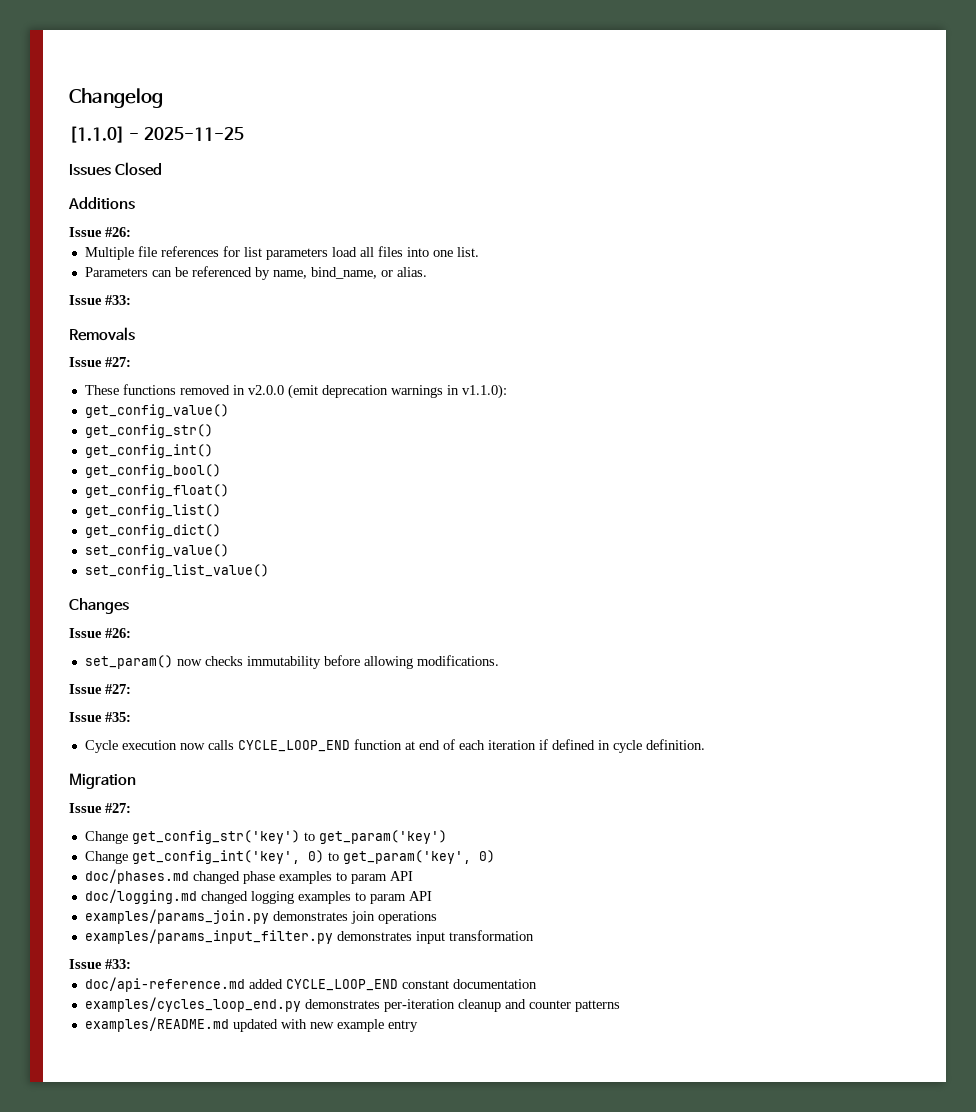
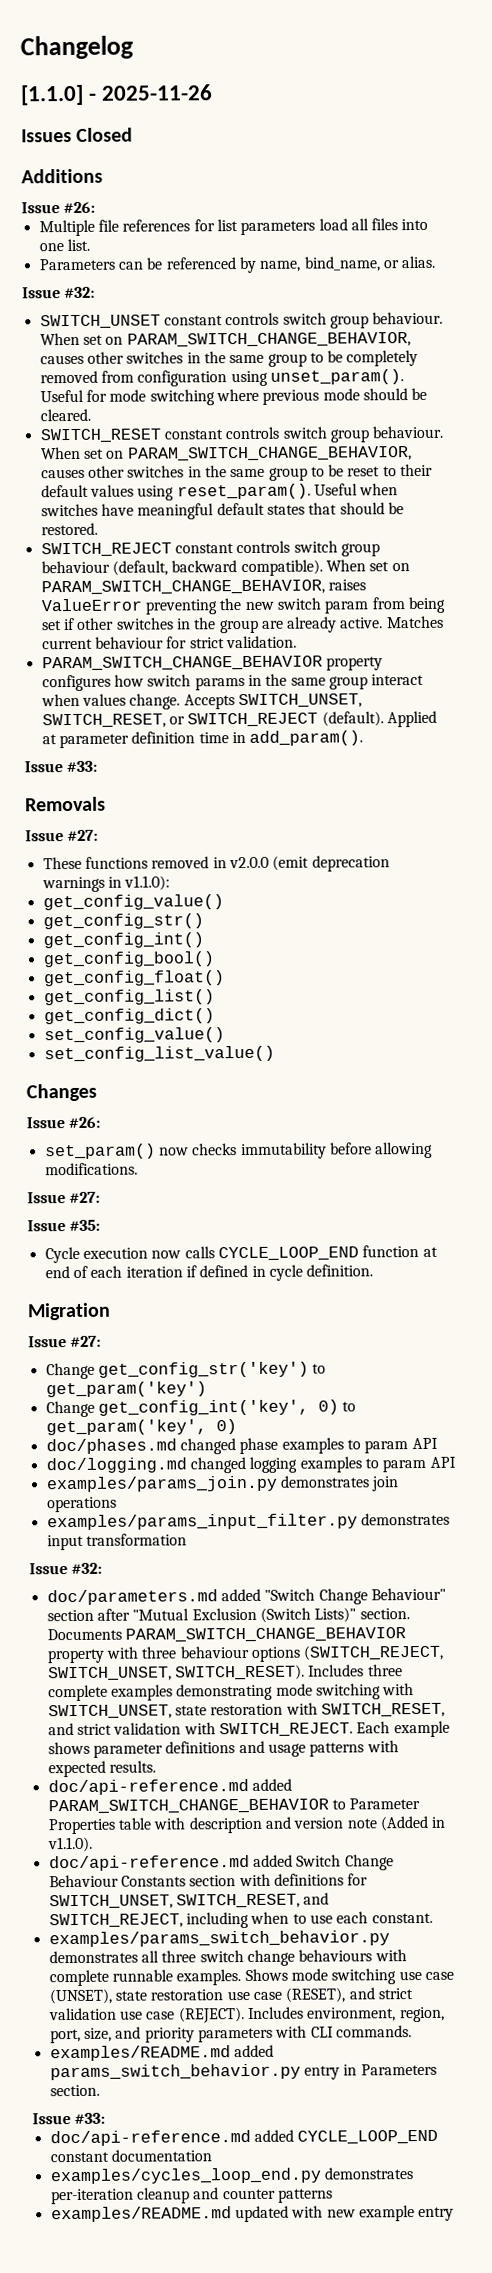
[143,127,244,141] 2025-11-25 -> [101,84,214,101] 2025-11-26
(427, 272) none -> [22,286,96,299] [39,311,444,330] [39,332,411,348] [39,349,419,367] [39,369,404,387] [39,387,428,406] [39,408,91,422] [39,425,444,444] [40,446,412,462] [40,463,434,481] [40,483,399,501] [40,502,404,520] [40,522,98,536] [40,540,380,558] [40,559,410,577] [40,579,366,596] [40,596,445,615] [41,615,444,634] [41,635,297,650] [41,655,383,672] [41,673,425,692] [40,693,362,710] [41,710,437,729] [41,730,364,749] // Issue #32: // SWITCH_UNSET constant controls switch group behaviour. When set on PARAM_SWITCH_CHANGE_BEHAVIOR, causes other switches in the same group to be completely removed from configuration using unset_param(). Useful for mode switching where previous mode should be cleared. // SWITCH_RESET constant controls switch group behaviour. When set on PARAM_SWITCH_CHANGE_BEHAVIOR, causes other switches in the same group to be reset to their default values using reset_param(). Useful when switches have meaningful default states that should be restored. // SWITCH_REJECT constant controls switch group behaviour (default, backward compatible). When set on PARAM_SWITCH_CHANGE_BEHAVIOR, raises ValueError preventing the new switch param from being set if other switches in the group are already active. Matches current behaviour for strict validation. // PARAM_SWITCH_CHANGE_BEHAVIOR property configures how switch params in the same group interact when values change. Accepts SWITCH_UNSET, SWITCH_RESET, or SWITCH_REJECT (default). Applied at parameter definition time in add_param().
(534, 935) none -> [29,1562,103,1575] [46,1587,446,1606] [46,1607,410,1623] [46,1627,406,1643] [46,1644,445,1664] [47,1664,403,1682] [47,1683,415,1702] [47,1702,445,1720] [47,1720,450,1738] [47,1740,399,1758] [47,1760,156,1778] [47,1778,292,1796] [47,1798,421,1815] [47,1815,446,1835] [47,1836,93,1853] [48,1854,394,1872] [48,1873,369,1888] [48,1892,330,1910] [48,1911,433,1929] [48,1930,390,1948] [48,1949,407,1967] [48,1968,454,1987] [48,1987,413,2005] [48,2006,445,2024] [49,2025,412,2044] [49,2044,274,2062] [49,2063,437,2081] [49,2084,100,2097] // Issue #32: // doc/parameters.md added "Switch Change Behaviour" section after "Mutual Exclusion (Switch Lists)" section. Documents PARAM_SWITCH_CHANGE_BEHAVIOR property with three behaviour options (SWITCH_REJECT, SWITCH_UNSET, SWITCH_RESET). Includes three complete examples demonstrating mode switching with SWITCH_UNSET, state restoration with SWITCH_RESET, and strict validation with SWITCH_REJECT. Each example shows parameter definitions and usage patterns with expected results. // doc/api-reference.md added PARAM_SWITCH_CHANGE_BEHAVIOR to Parameter Properties table with description and version note (Added in v1.1.0). // doc/api-reference.md added Switch Change Behaviour Constants section with definitions for SWITCH_UNSET, SWITCH_RESET, and SWITCH_REJECT, including when to use each constant. // examples/params_switch_behavior.py demonstrates all three switch change behaviours with complete runnable examples. Shows mode switching use case (UNSET), state restoration use case (RESET), and strict validation use case (REJECT). Includes environment, region, port, size, and priority parameters with CLI commands. // examples/README.md added params_switch_behavior.py entry in Parameters section.

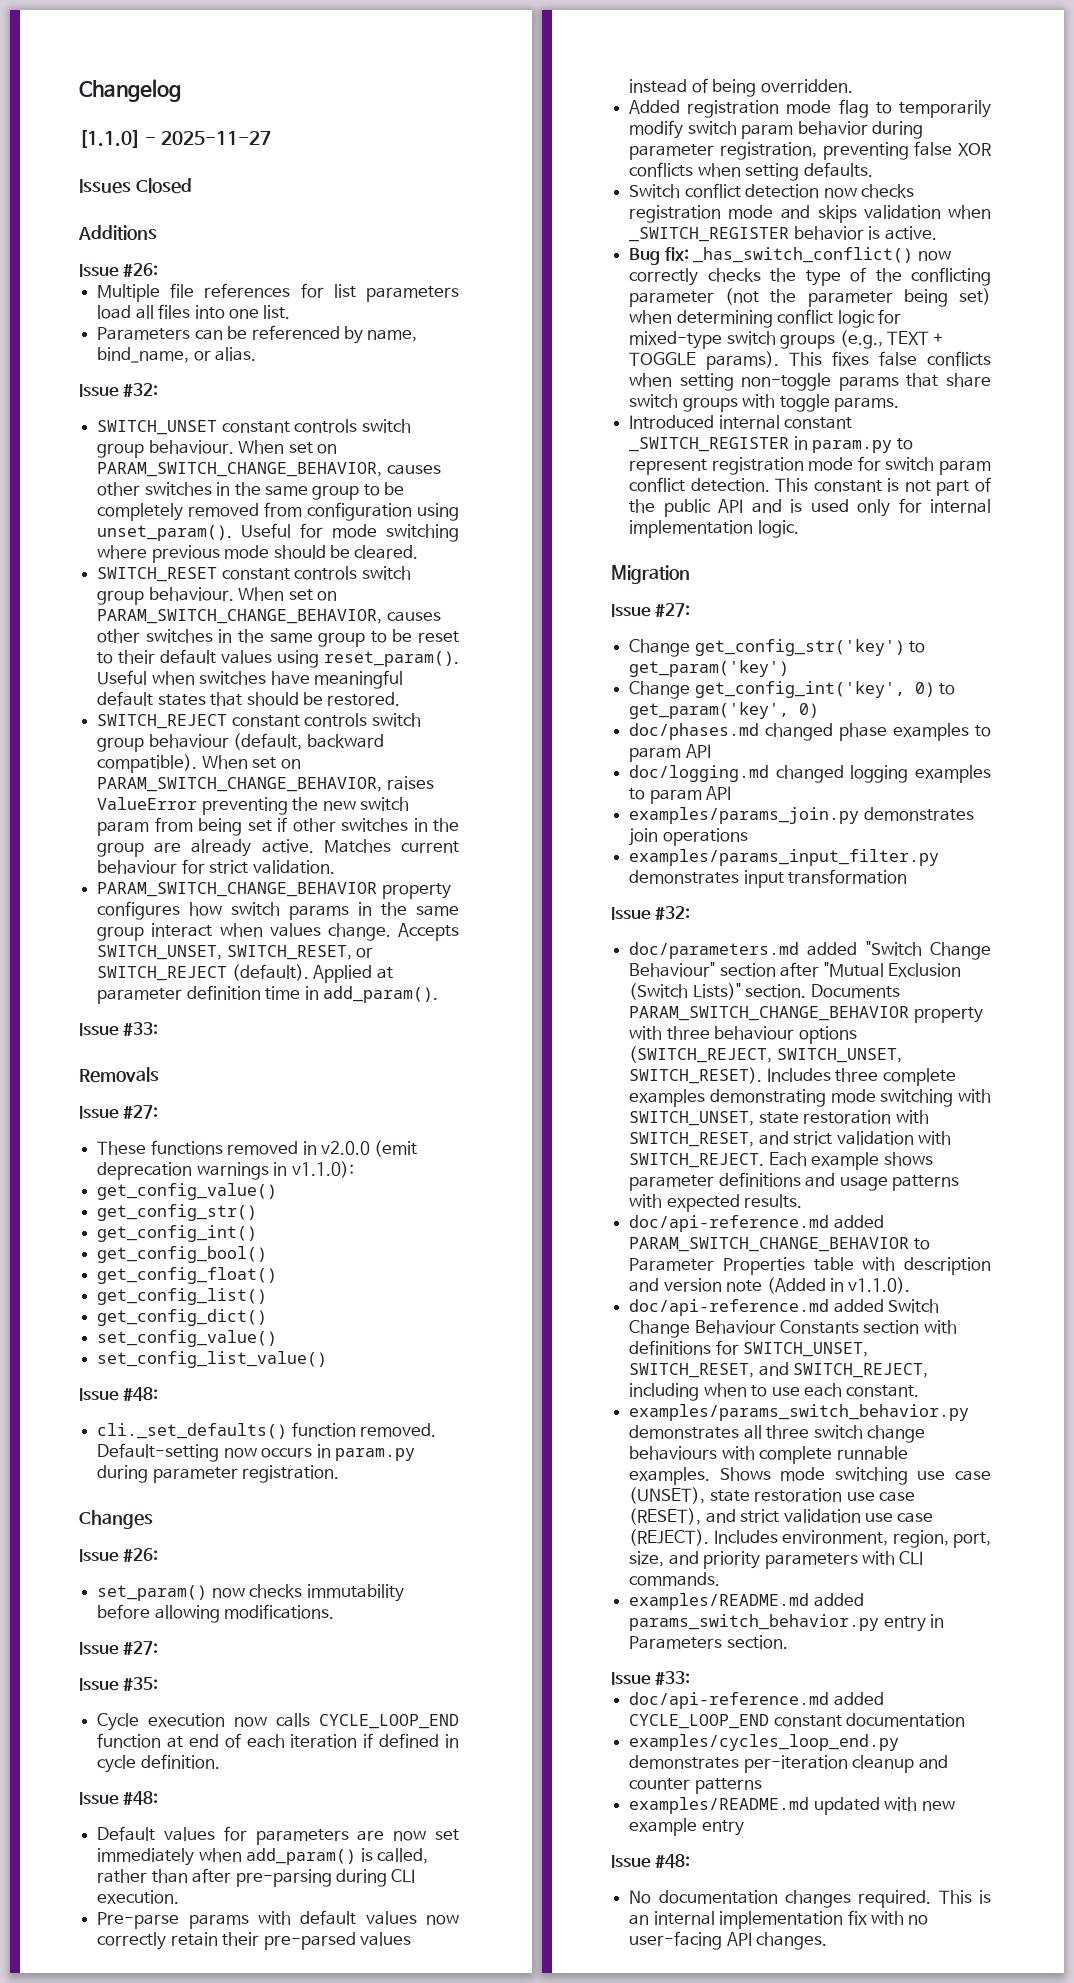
[101,84,214,101] 2025-11-26 -> [161,131,272,145] 2025-11-27
(275, 1054) none -> [79,1387,159,1401] [97,1422,437,1439] [97,1443,415,1462] [97,1465,340,1483] // Issue #48: // cli._set_defaults() function removed. Default-setting now occurs in param.py during parameter registration.
(374, 1270) none -> [79,1791,159,1805] [97,1826,460,1845] [97,1848,428,1866] [97,1868,416,1887] [97,1890,180,1904] [97,1910,459,1929] [97,1932,411,1950] [629,78,853,97] [629,99,992,118] [629,120,923,139] [629,141,993,160] [629,162,873,181] [629,183,914,198] [629,205,991,223] [629,226,937,242] [629,247,951,265] [629,267,991,286] [629,288,992,307] [629,309,901,328] [629,330,944,349] [629,351,991,370] [629,373,991,391] [629,394,899,412] [629,415,853,429] [629,436,913,453] [629,456,991,475] [629,477,991,496] [629,498,991,517] [629,520,799,538] // Issue #48: // Default values for parameters are now set immediately when add_param() is called, rather than after pre-parsing during CLI execution. // Pre-parse params with default values now correctly retain their pre-parsed values instead of being overridden. // Added registration mode flag to temporarily modify switch param behavior during parameter registration, preventing false XOR conflicts when setting defaults. // Switch conflict detection now checks registration mode and skips validation when _SWITCH_REGISTER behavior is active. // Bug fix: _has_switch_conflict() now correctly checks the type of the conflicting parameter (not the parameter being set) when determining conflict logic for mixed-type switch groups (e.g., TEXT + TOGGLE params). This fixes false conflicts when setting non-toggle params that share switch groups with toggle params. // Introduced internal constant _SWITCH_REGISTER in param.py to represent registration mode for switch param conflict detection. This constant is not part of the public API and is used only for internal implementation logic.
(455, 2214) none -> [611,1854,691,1868] [629,1890,992,1908] [629,1910,929,1929] [629,1931,828,1950] // Issue #48: // No documentation changes required. This is an internal implementation fix with no user-facing API changes.

